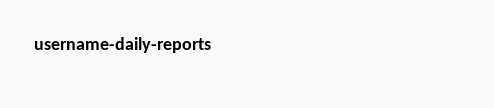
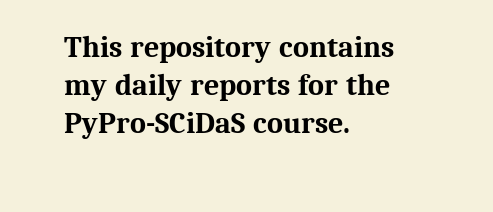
[34,37,211,53] username-daily-reports -> [64,35,394,63] [64,73,390,101] [64,112,350,139] This repository contains my daily reports for the PyPro-SCiDaS course.

